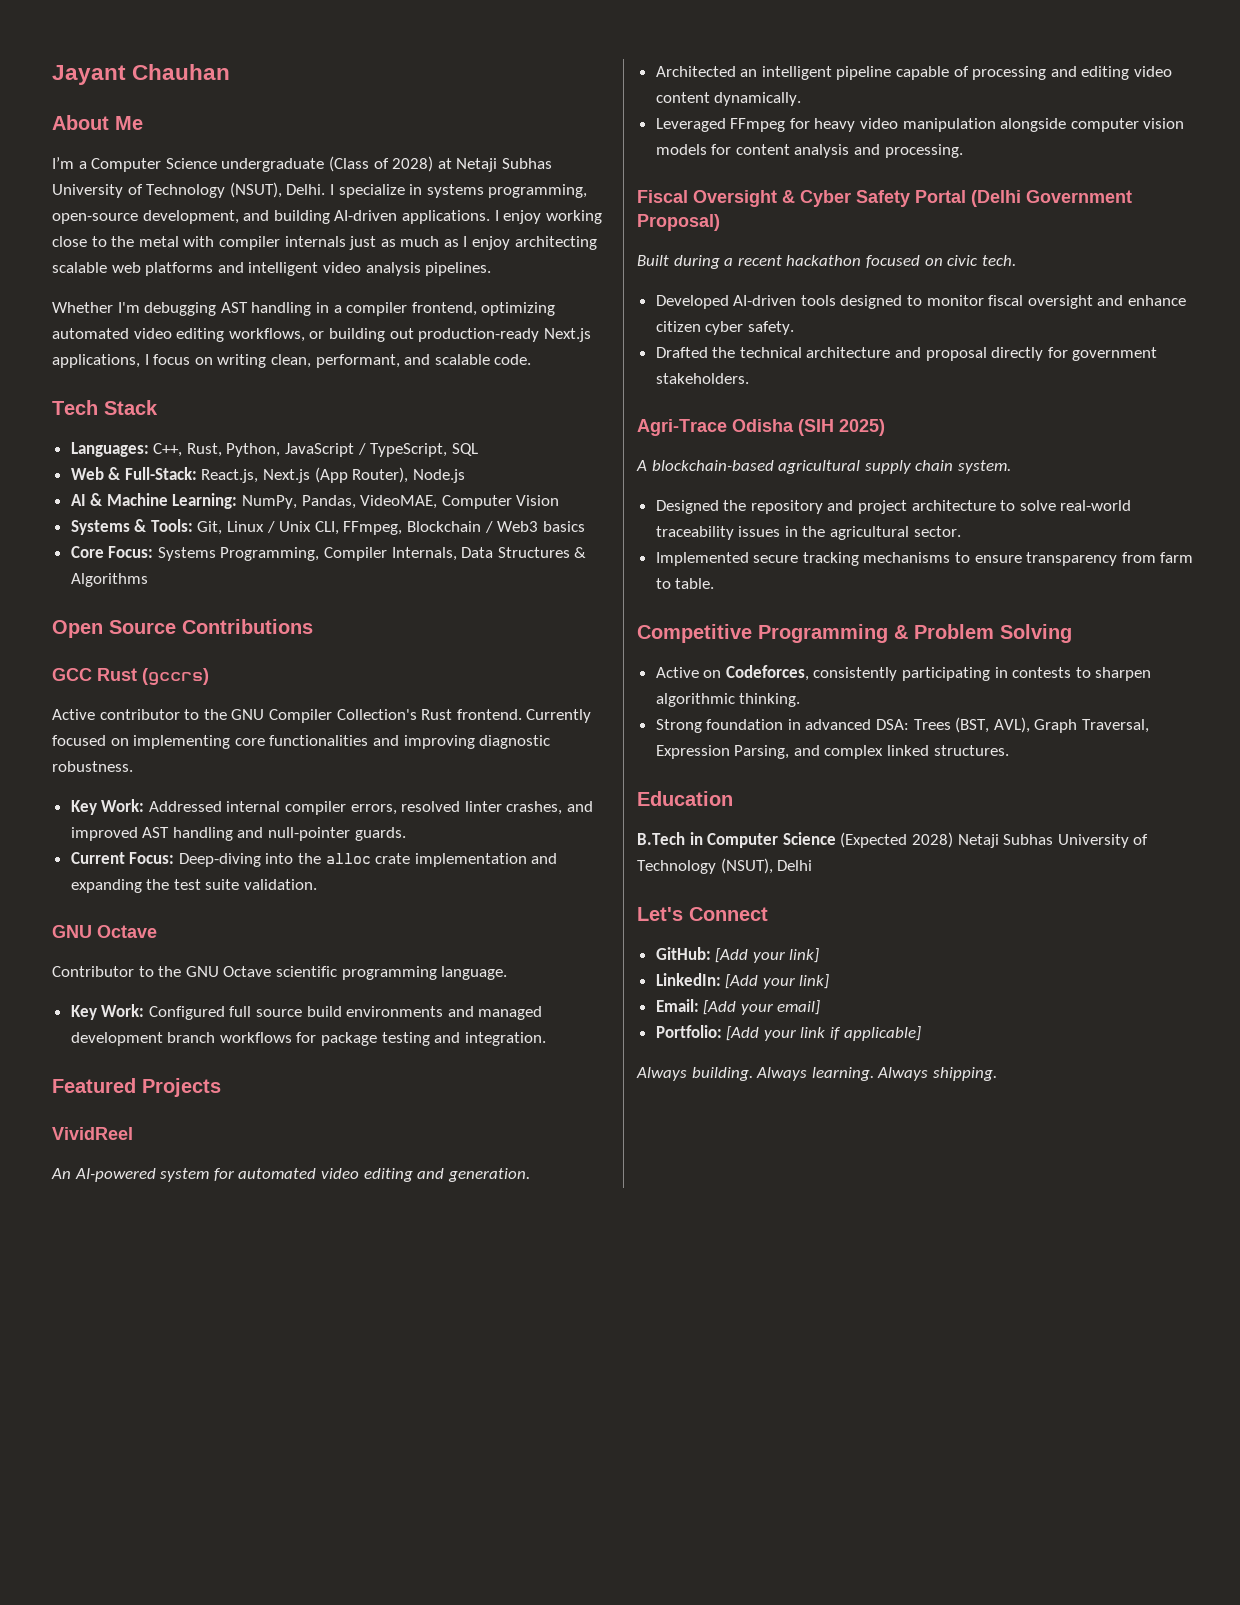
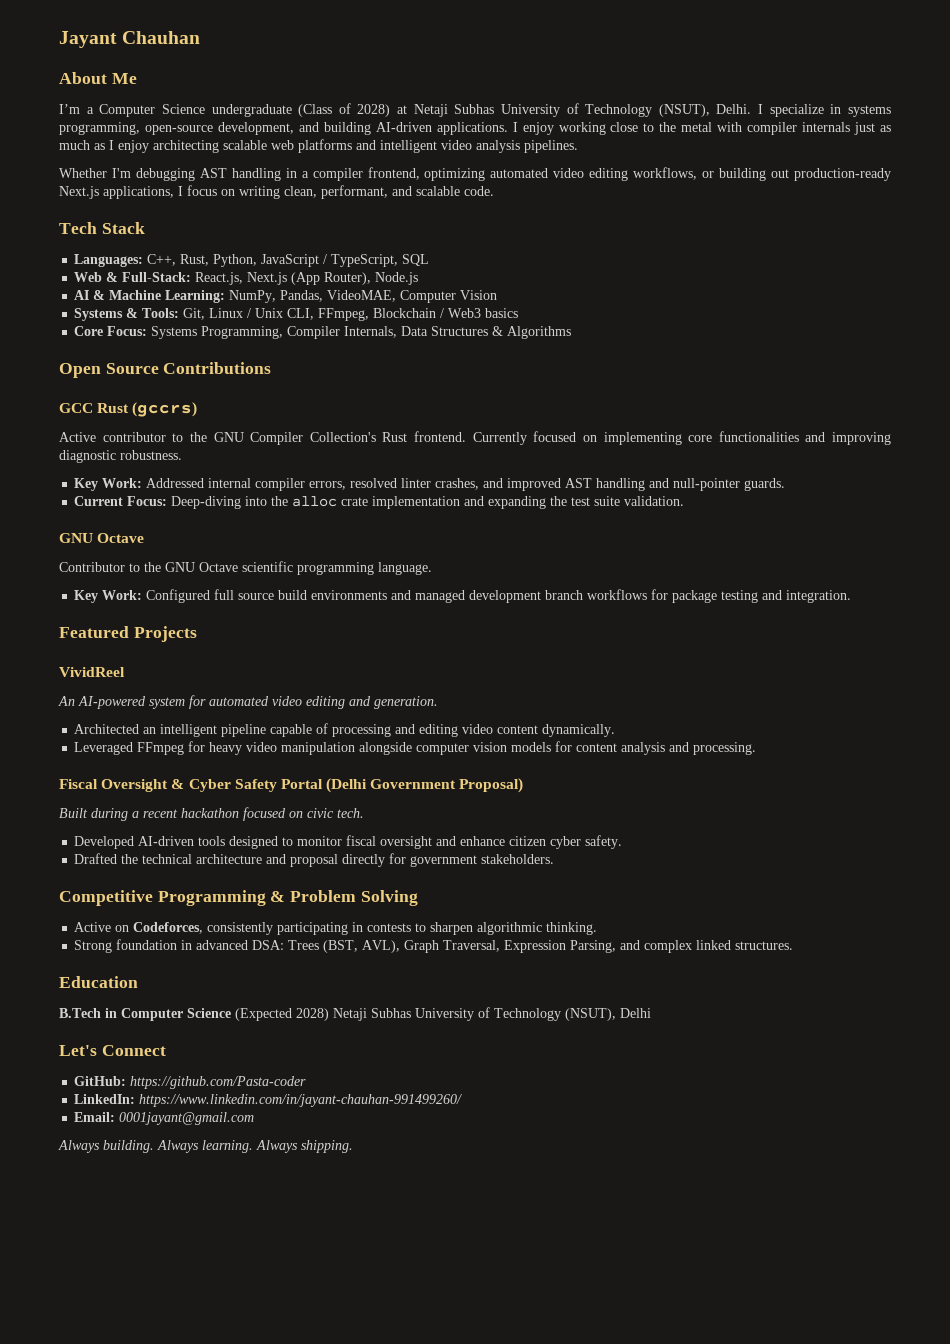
[637,419,885,436] [636,460,1011,474] [655,500,1132,514] [655,526,961,540] [655,552,1194,566] [655,578,715,589] // Agri-Trace Odisha (SIH 2025) // A blockchain-based agricultural supply chain system. // Designed the repository and project architecture to solve real-world traceability issues in the agricultural sector. // Implemented secure tracking mechanisms to ensure transparency from farm to table. -> (555, 859) none
[715,948,820,963] [655,973,830,989] [655,999,821,1015] [655,1025,921,1041] [Add your link] // LinkedIn: [Add your link] // Email: [Add your email] // Portfolio: [Add your link if applicable] -> [130,1076,307,1089] [74,1094,463,1107] [74,1112,255,1125] https://github.com/Pasta-coder // LinkedIn: https://www.linkedin.com/in/jayant-chauhan-991499260/ // Email: 0001jayant@gmail.com

